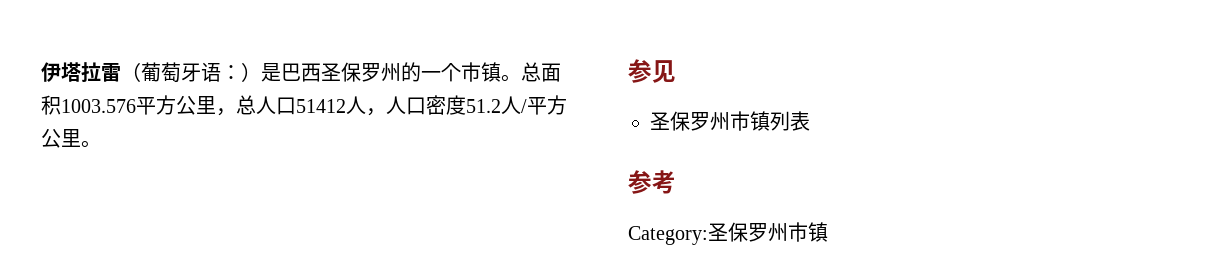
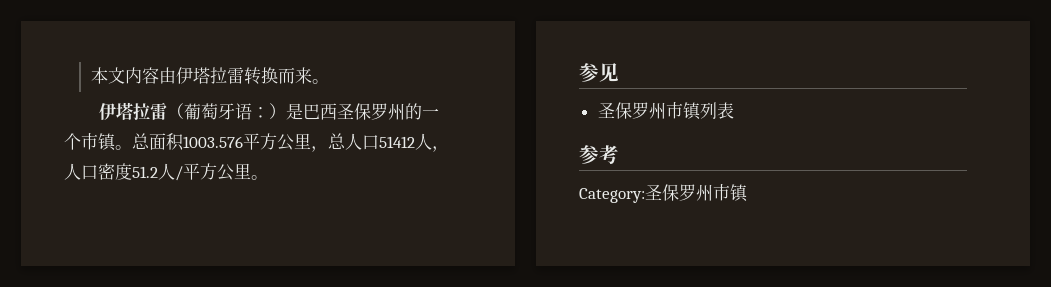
(41, 72) none -> [90,67,329,85] 本文内容由伊塔拉雷转换而来。 //

